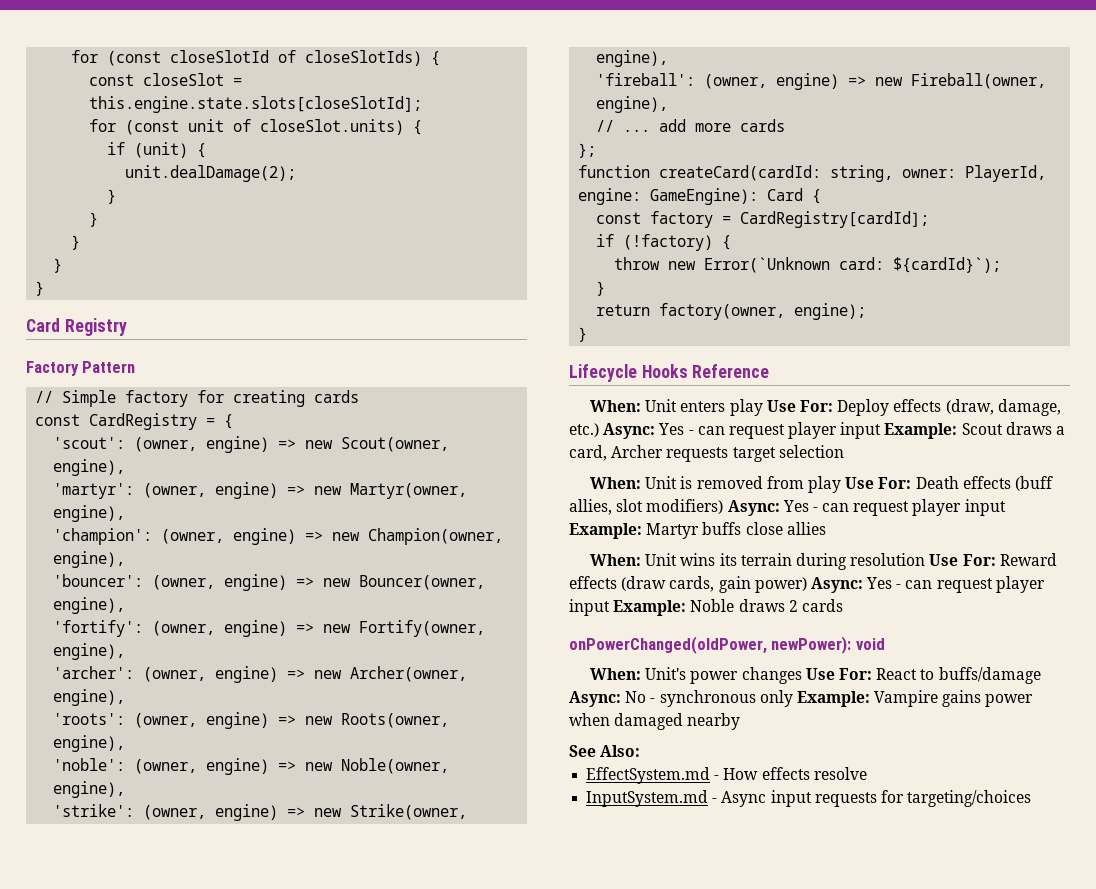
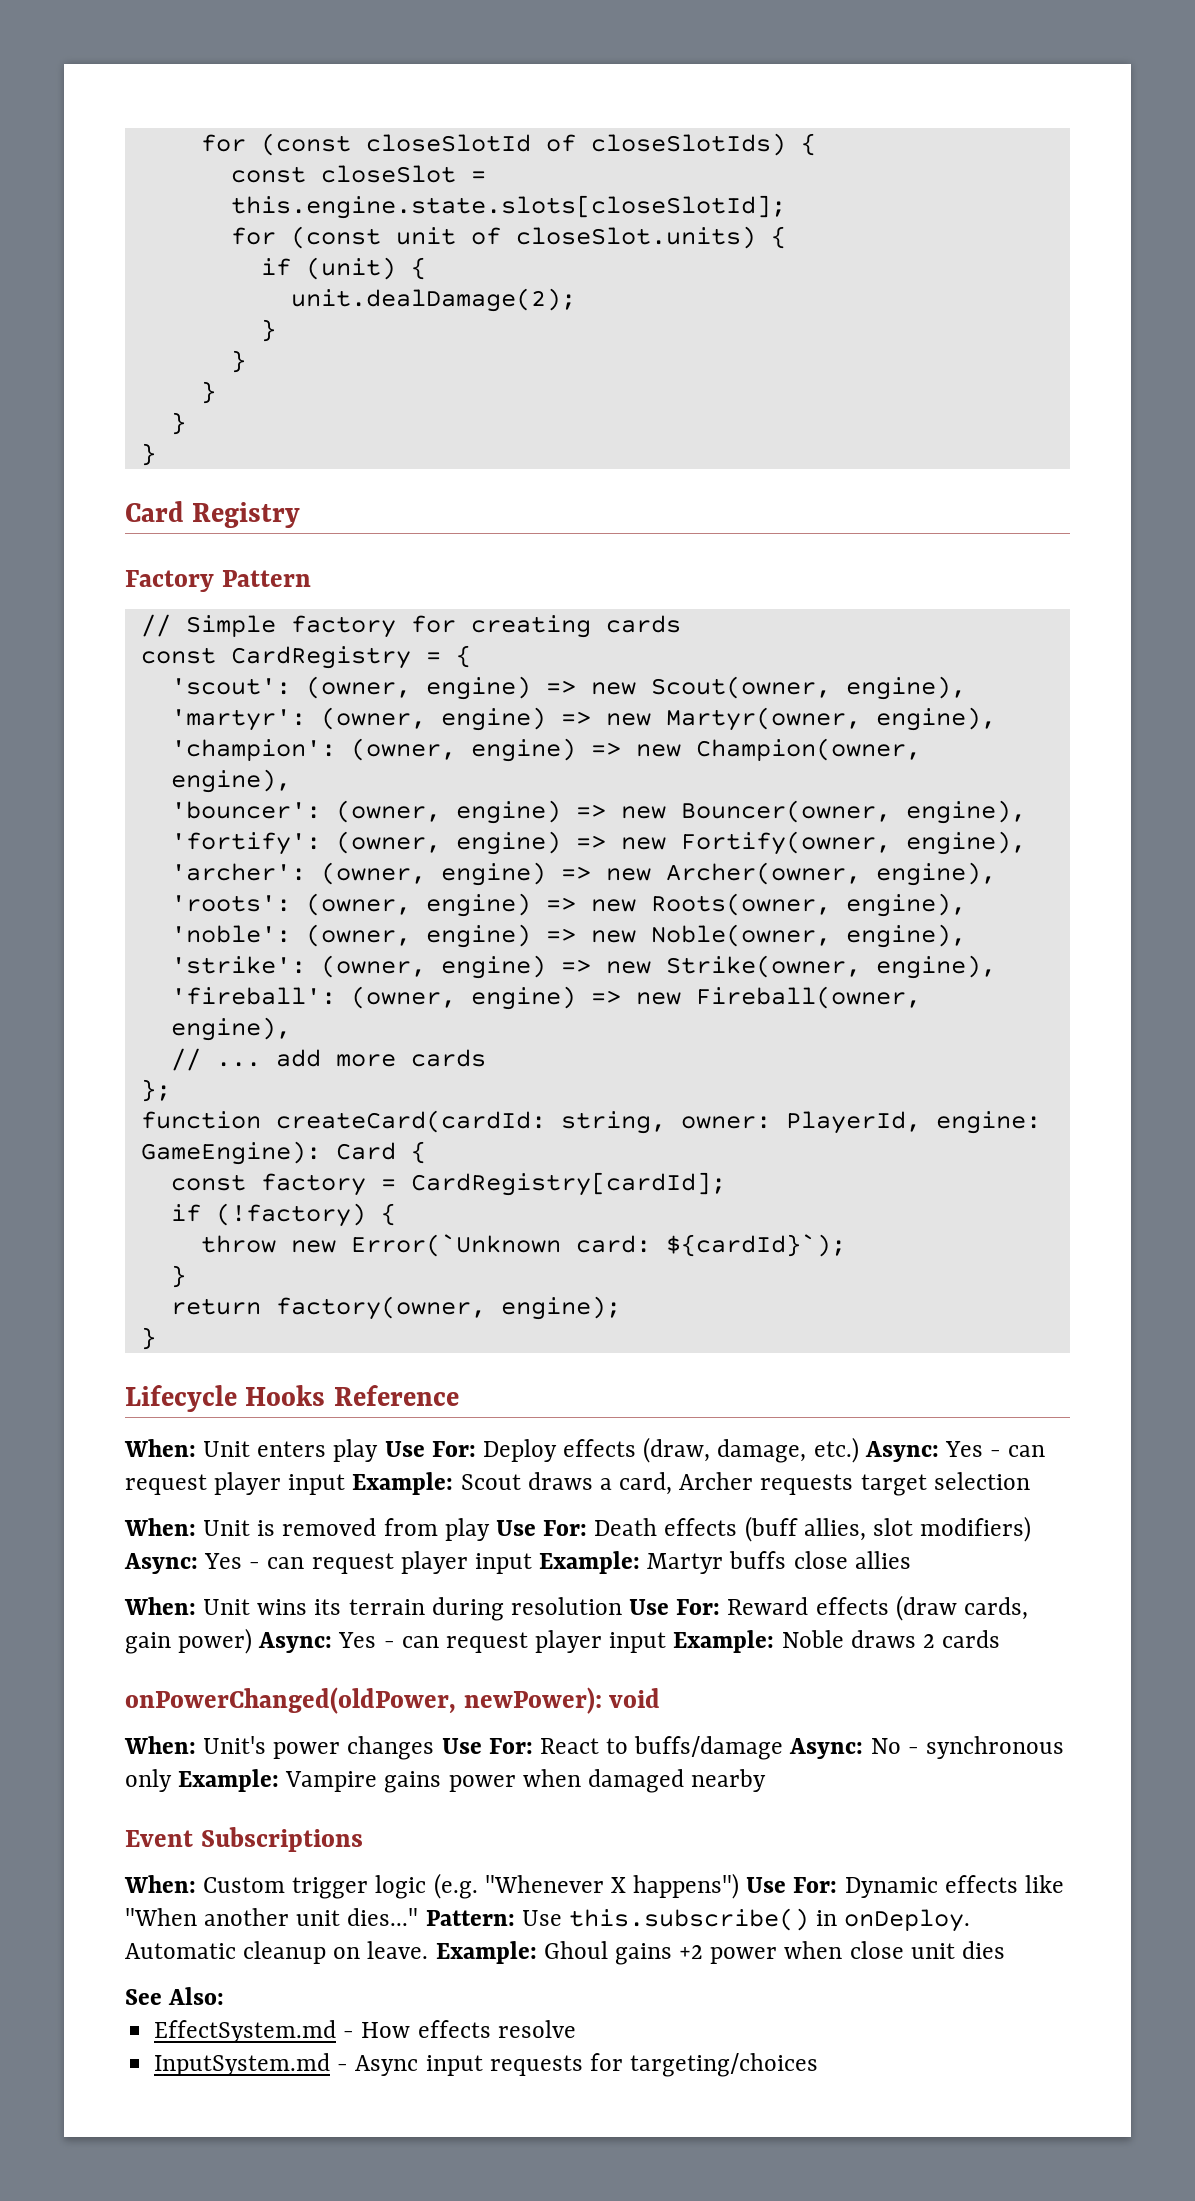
(741, 721) none -> [125,1827,363,1852] [124,1873,1064,1899] [125,1908,971,1932] [125,1941,1005,1965] // Event Subscriptions // When: Custom trigger logic (e.g. "Whenever X happens") Use For: Dynamic effects like "When another unit dies..." Pattern: Use this.subscribe() in onDeploy. Automatic cleanup on leave. Example: Ghoul gains +2 power when close unit dies

